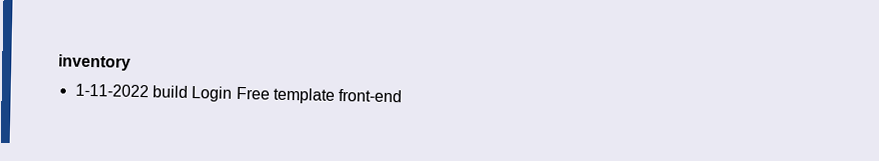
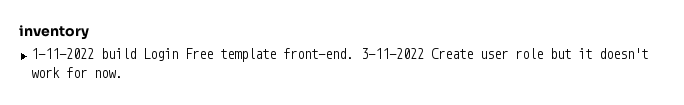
[338,88,403,103] front-end -> [283,48,648,59] [31,67,123,78] front-end. 3-11-2022 Create user role but it doesn't work for now.

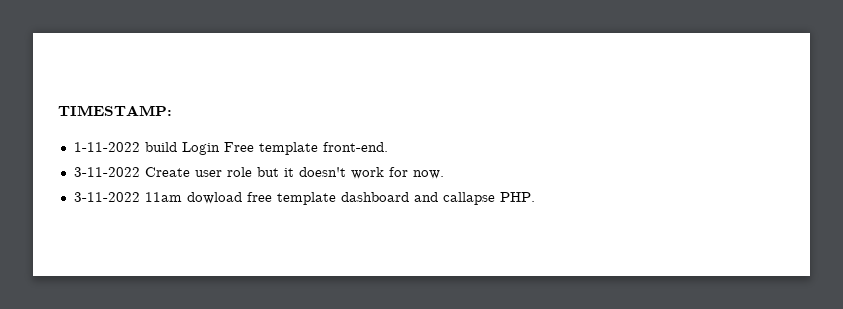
[19,25,89,40] inventory -> [58,105,172,116] TIMESTAMP:
(354, 53) none -> (388, 147) //
(123, 74) none -> [73,192,535,205] // 3-11-2022 11am dowload free template dashboard and callapse PHP.

